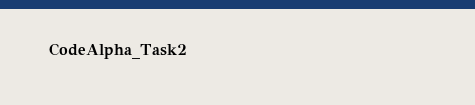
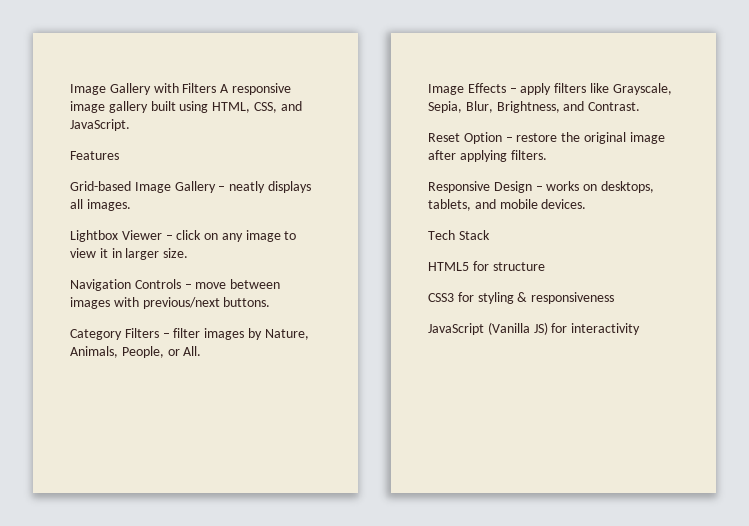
[49,43,187,59] CodeAlpha_Task2 -> [70,83,291,95] [70,101,302,113] [70,119,130,131] [70,151,119,160] [70,181,311,193] [70,199,131,211] [70,230,297,242] [70,248,189,260] [70,279,281,291] [70,297,271,309] [70,328,309,340] [70,346,202,358] [428,83,672,95] [428,101,641,113] [428,132,665,144] [428,150,547,162] [428,181,654,193] [428,199,587,211] [428,230,490,240] [428,261,545,271] [428,292,615,304] [428,322,641,335] Image Gallery with Filters A responsive image gallery built using HTML, CSS, and JavaScript. // Features // Grid-based Image Gallery – neatly displays all images. // Lightbox Viewer – click on any image to view it in larger size. // Navigation Controls – move between images with previous/next buttons. // Category Filters – filter images by Nature, Animals, People, or All. // Image Effects – apply filters like Grayscale, Sepia, Blur, Brightness, and Contrast. // Reset Option – restore the original image after applying filters. // Responsive Design – works on desktops, tablets, and mobile devices. // Tech Stack // HTML5 for structure // CSS3 for styling & responsiveness // JavaScript (Vanilla JS) for interactivity

